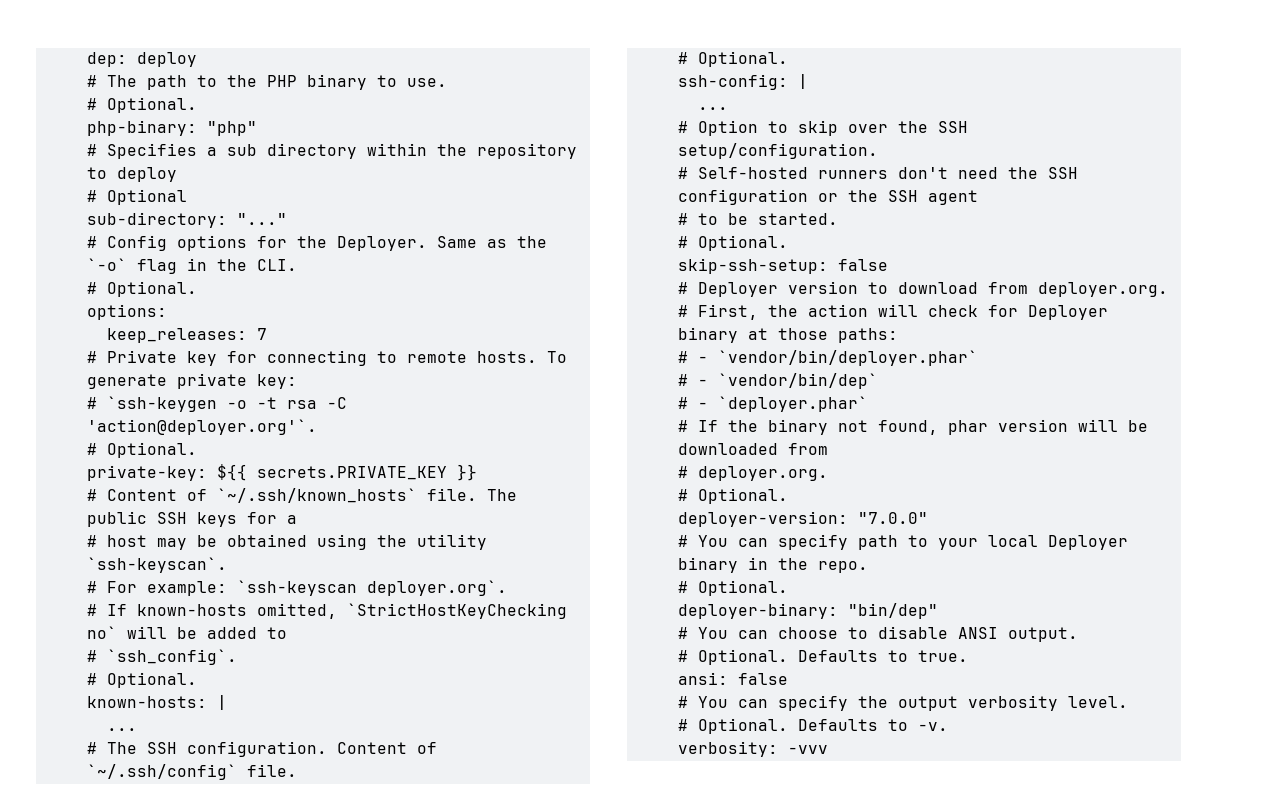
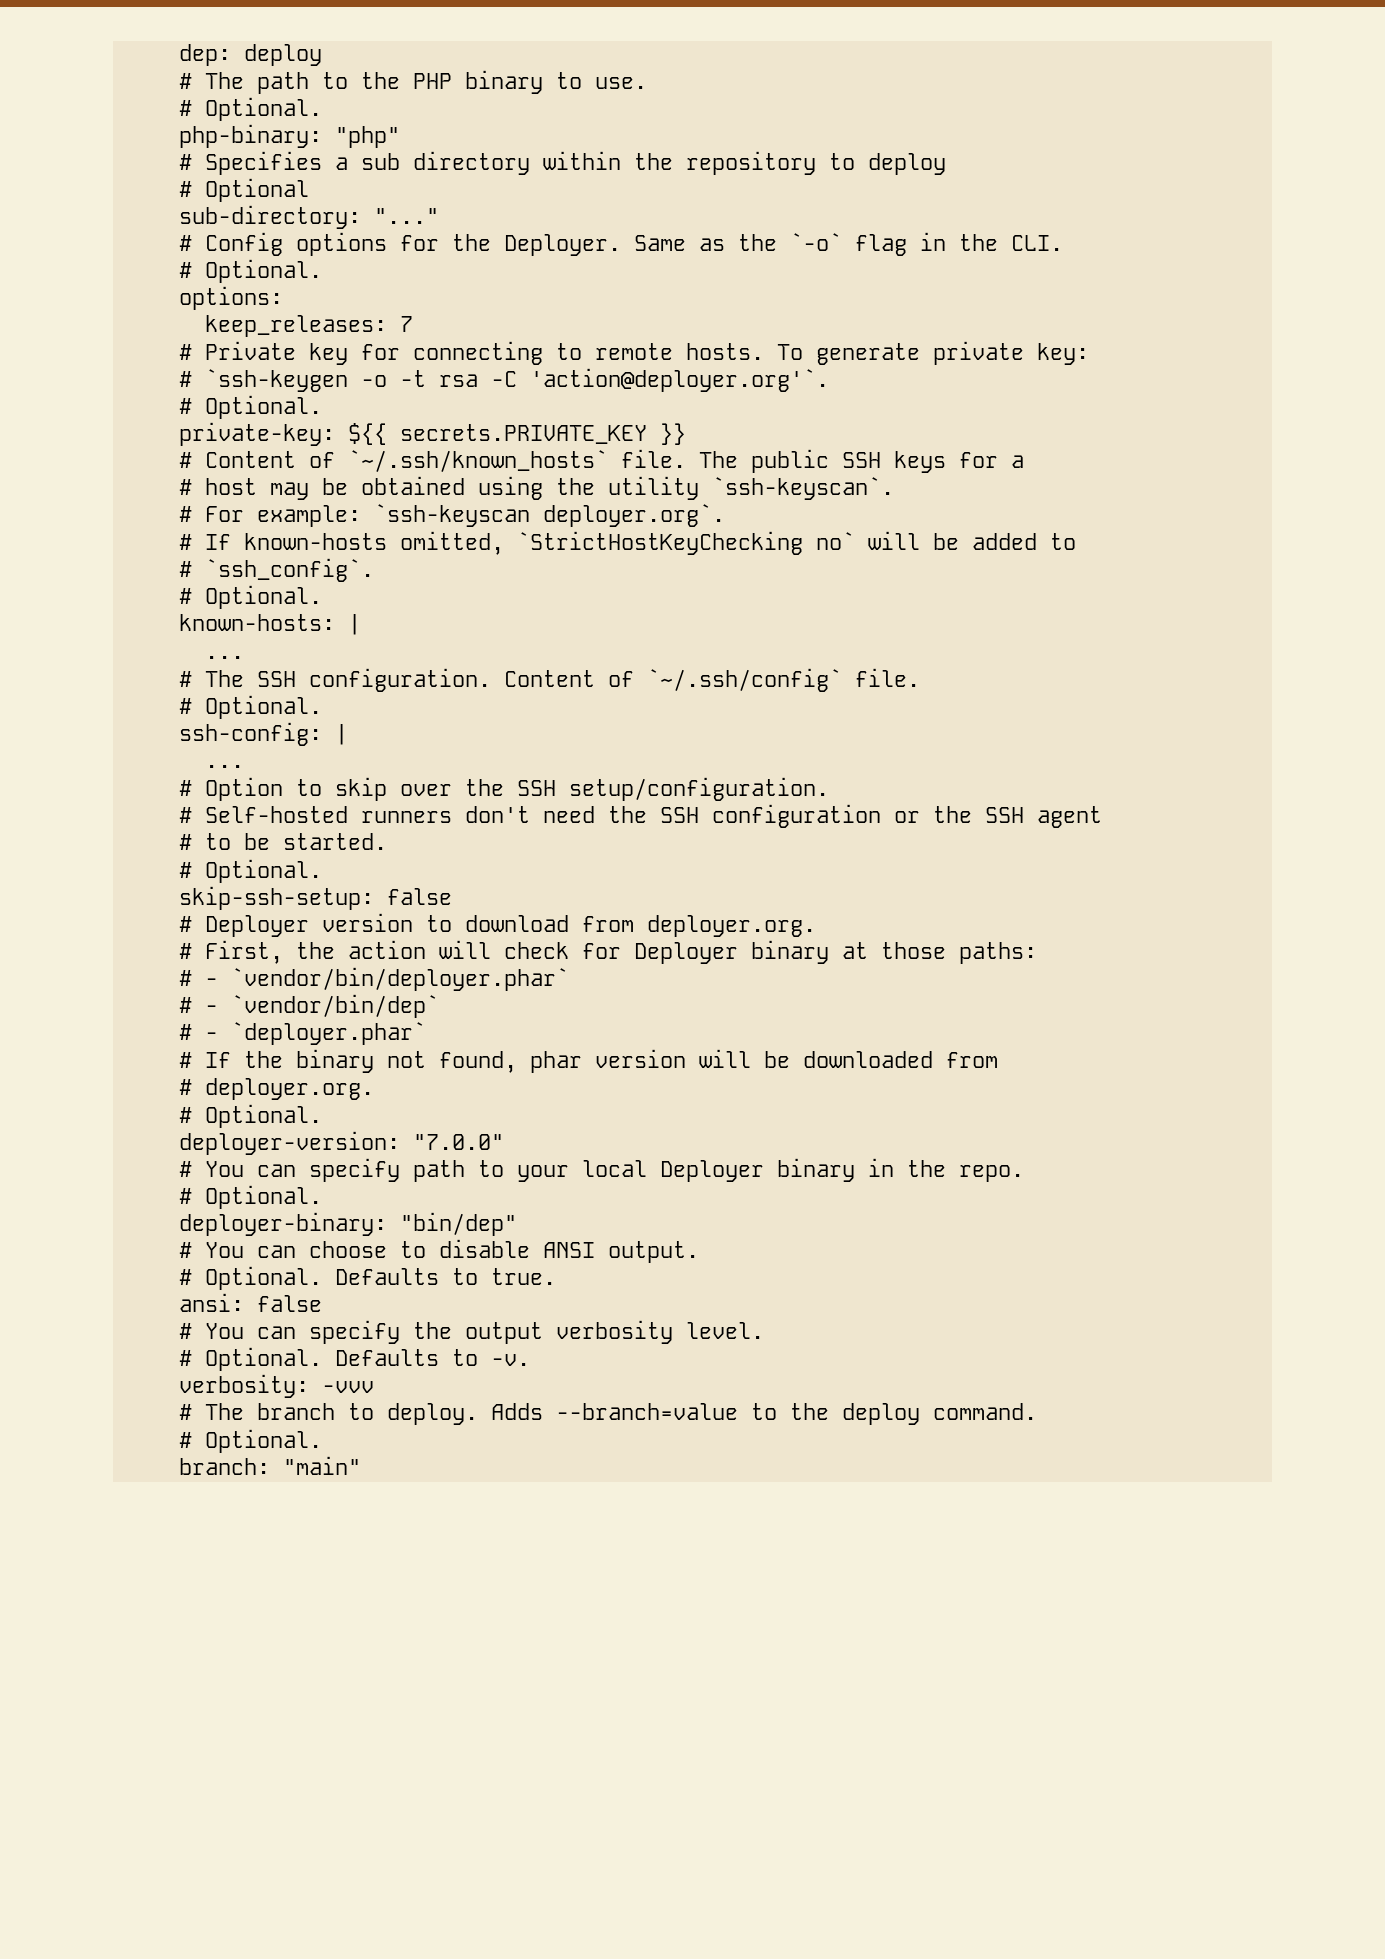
(828, 749) none -> [178,1403,1037,1425] [178,1429,322,1453] [178,1456,361,1475] // # The branch to deploy. Adds --branch=value to the deploy command. // # Optional. // branch: "main"

